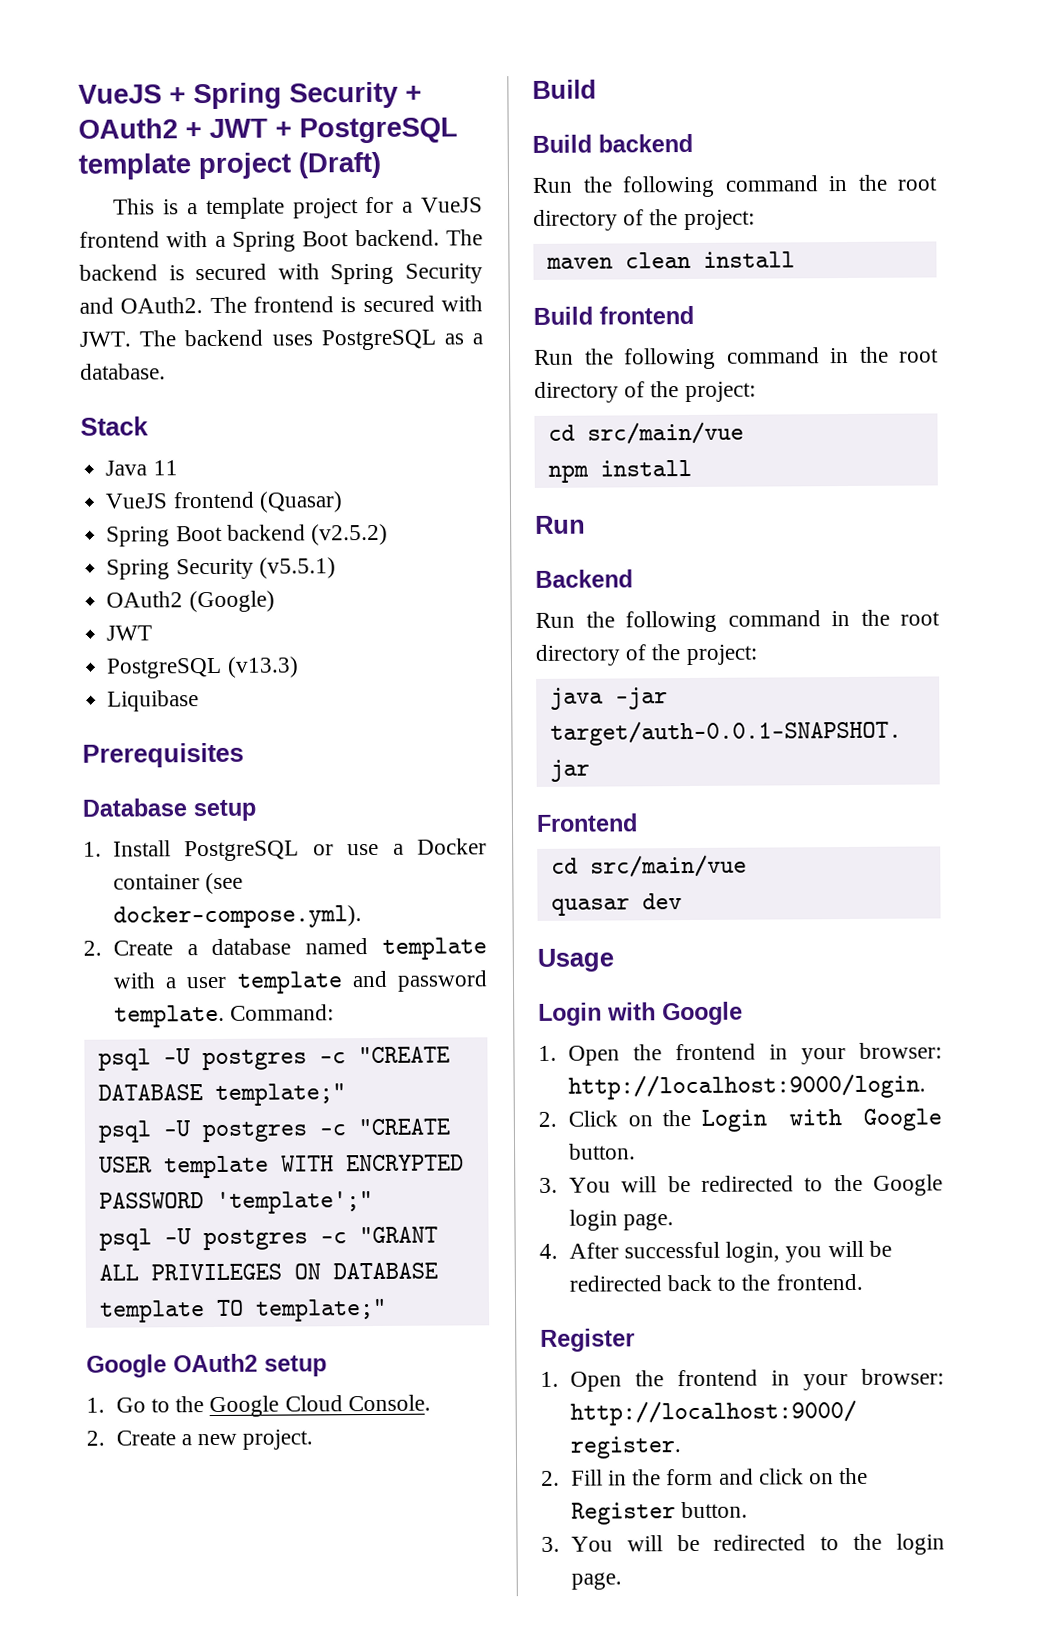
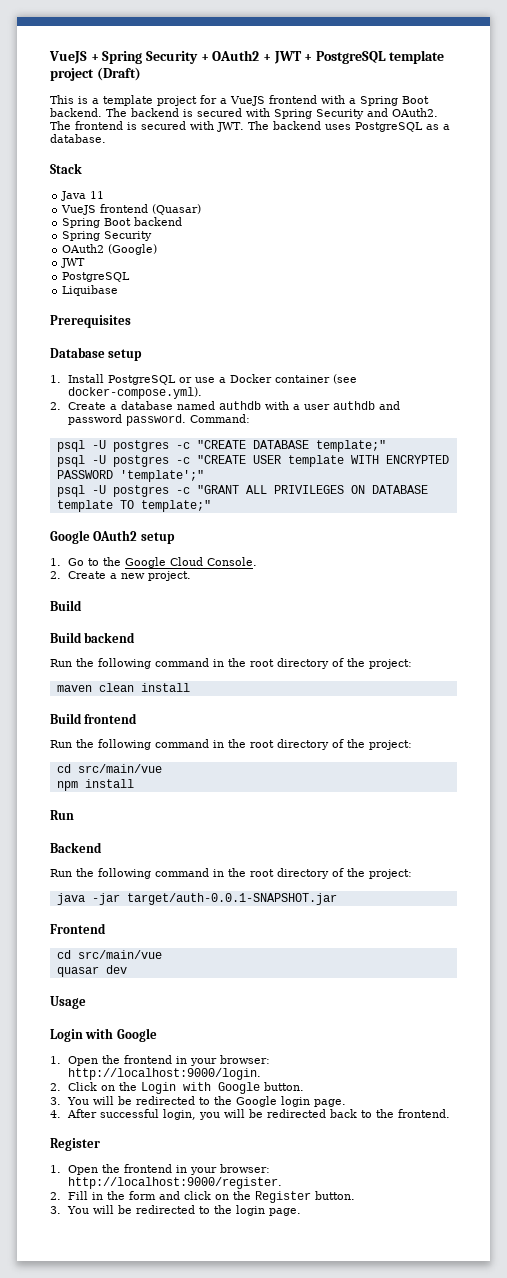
[310,523,388,546] [106,557,336,580] (v2.5.2) // Spring Security (v5.5.1) -> [62,231,153,241] // Spring Security
[226,656,299,678] (v13.3) -> (131, 277) none
[382,937,487,960] template -> [219,401,262,410] authdb
[236,971,343,994] template -> [333,401,376,410] authdb
[113,1004,225,1028] template. -> [126,414,187,426] password.

